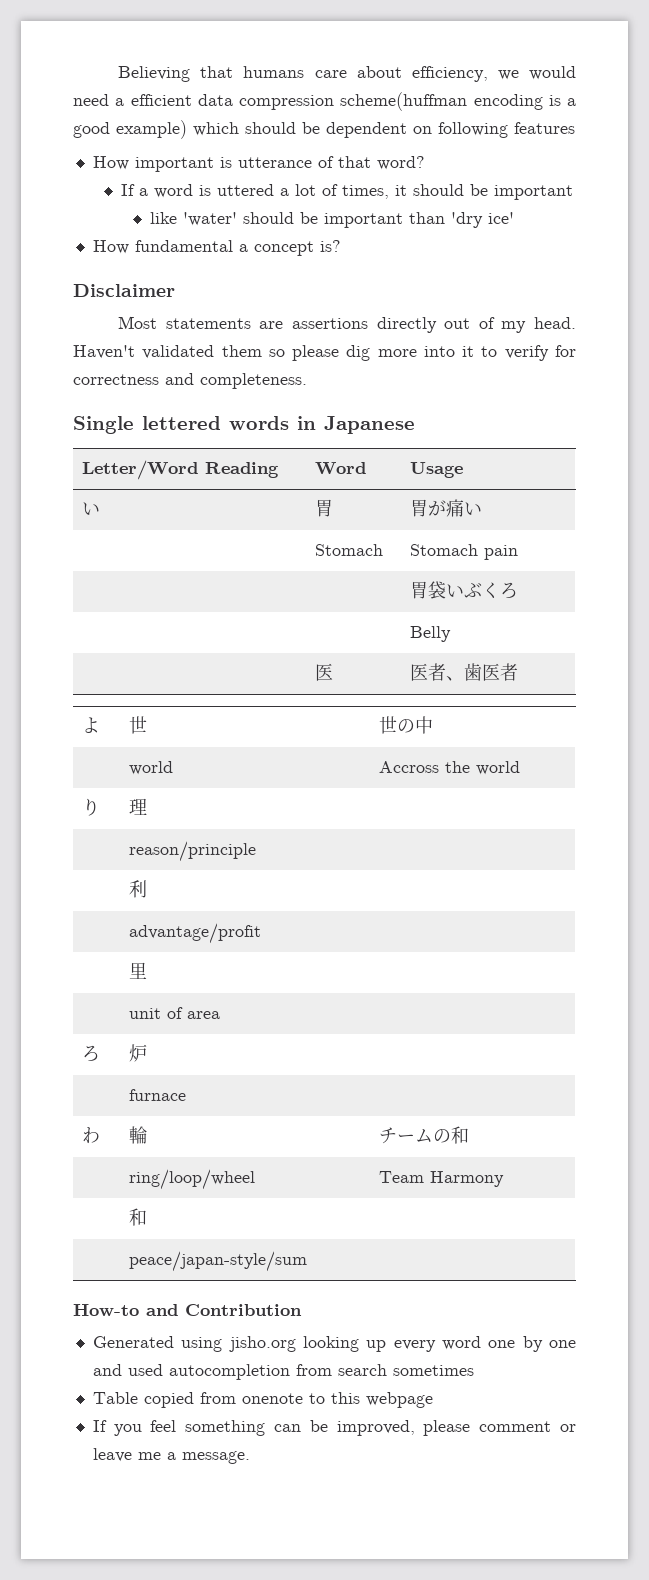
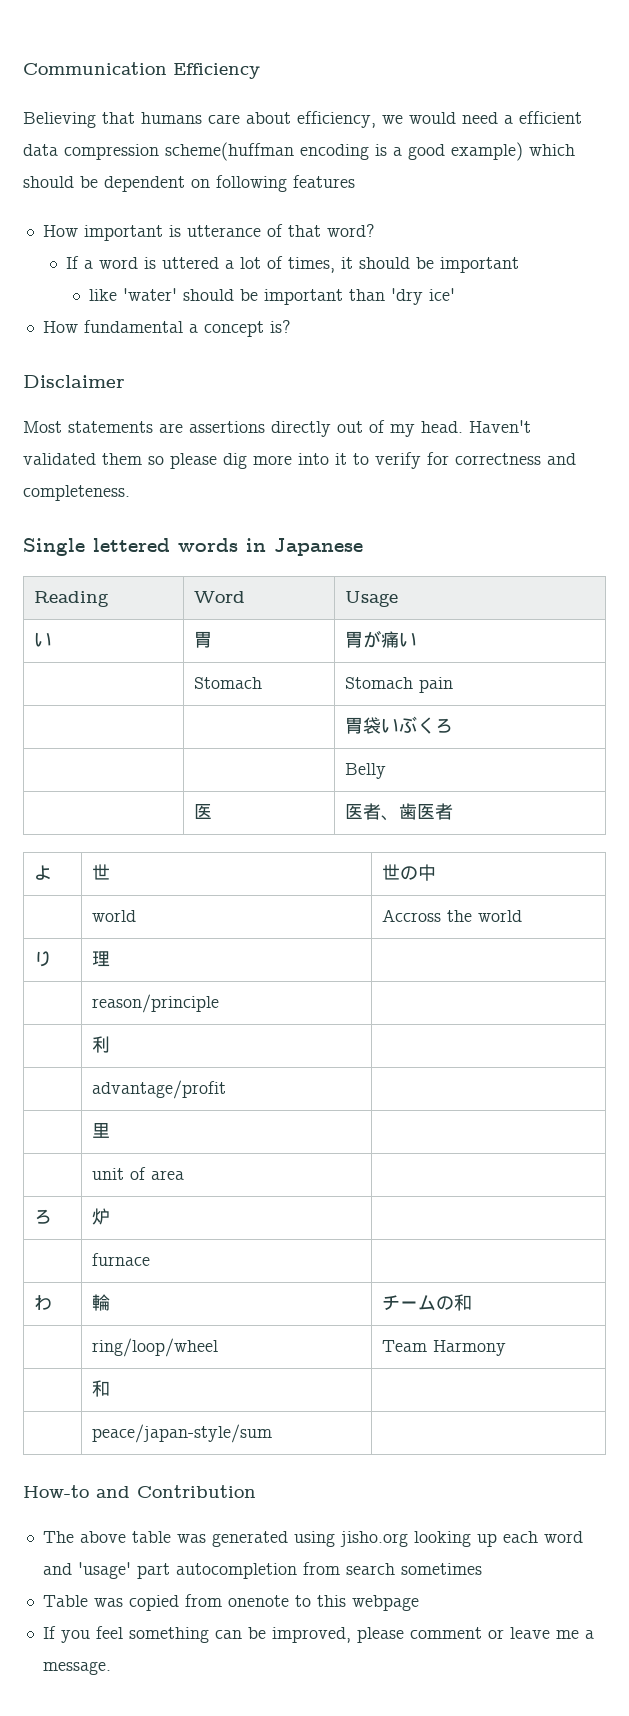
(118, 74) none -> [23,62,260,79] Communication Efficiency //
[82,460,199,480] Letter/Word -> (363, 547) none
[92,1336,576,1352] [92,1364,163,1376] Generated using jisho.org looking up every word one by one and used -> [42,1531,583,1547] [42,1562,170,1579] The above table was generated using jisho.org looking up each word and 'usage' part
(138, 1398) none -> [93,1598,123,1607] was

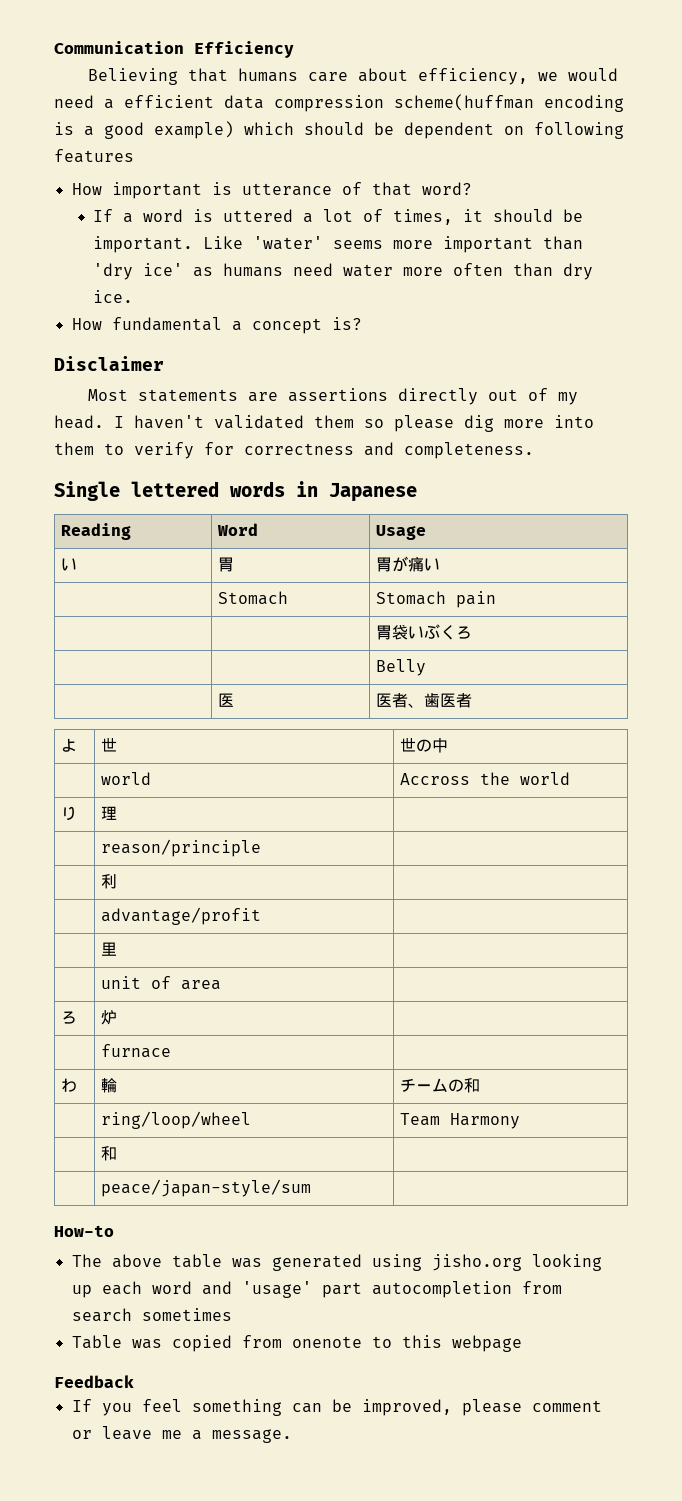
[440,257,520,273] [89,288,259,301] important // like 'water' should be -> [93,236,434,253] important. Like 'water' seems more
(456, 294) none -> [193,263,594,280] [93,290,134,303] as humans need water more often than dry ice.
[469,420,531,433] Haven't -> [114,415,204,429] I haven't
[335,453,347,465] it -> [54,442,94,455] them
[96,1485,256,1498] and Contribution -> (114, 1231) none
(419, 1603) none -> [54,1375,134,1388] // Feedback

